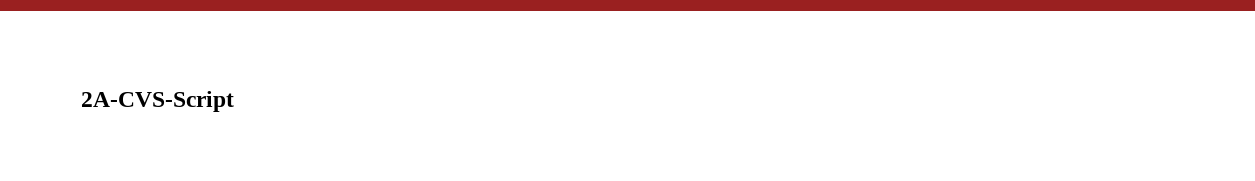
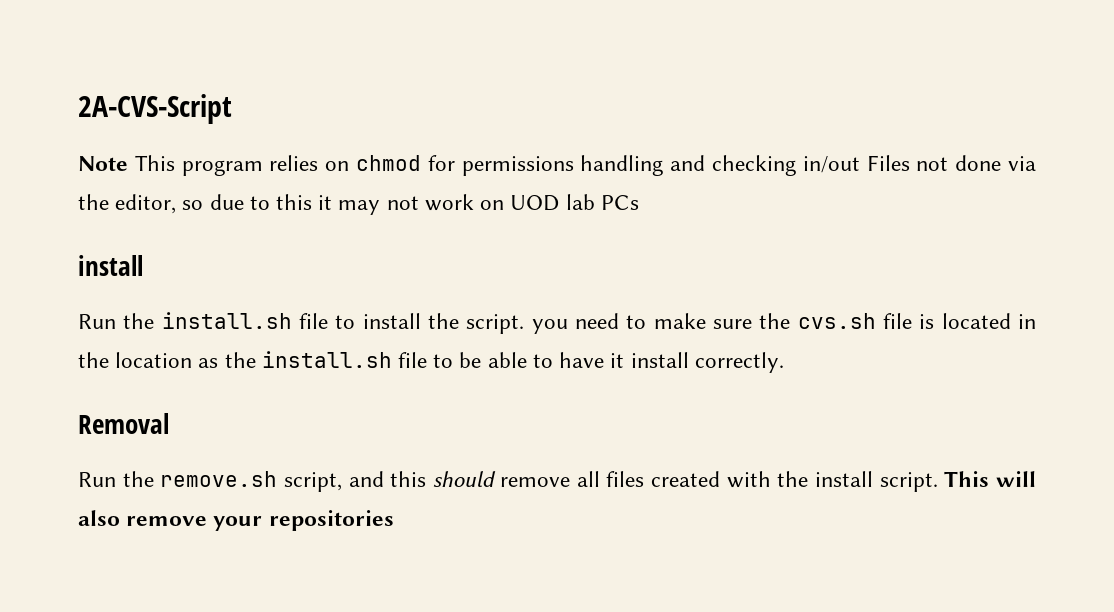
(234, 101) none -> [78,155,1036,176] [78,194,639,215] [78,255,143,276] [78,312,1037,334] [78,351,784,373] [78,413,169,434] [78,471,1036,492] [78,510,394,531] // Note This program relies on chmod for permissions handling and checking in/out Files not done via the editor, so due to this it may not work on UOD lab PCs // install // Run the install.sh file to install the script. you need to make sure the cvs.sh file is located in the location as the install.sh file to be able to have it install correctly. // Removal // Run the remove.sh script, and this should remove all files created with the install script. This will also remove your repositories

